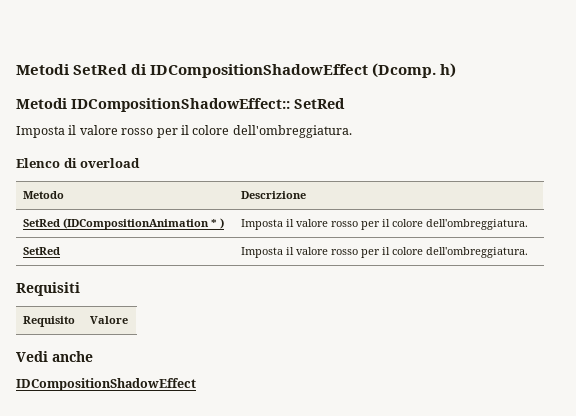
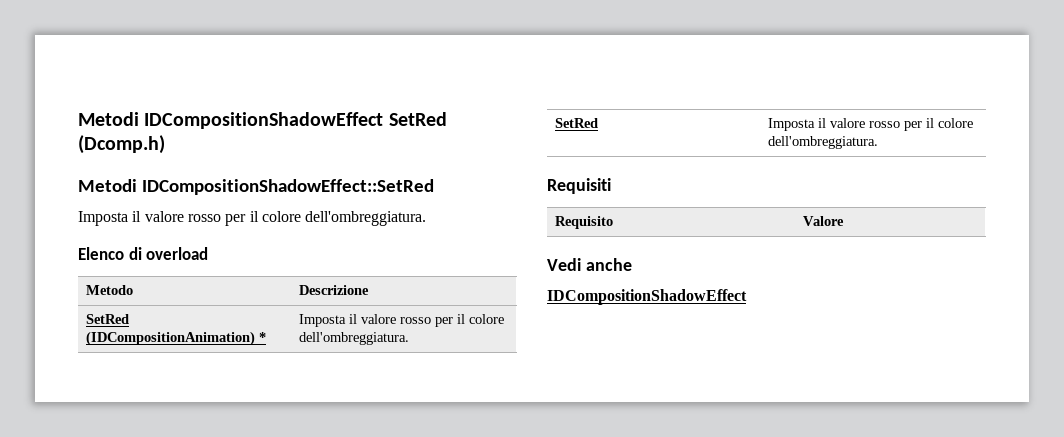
[16,63,457,78] [16,98,345,112] Metodi SetRed di IDCompositionShadowEffect (Dcomp. h) // Metodi IDCompositionShadowEffect:: SetRed -> [78,112,447,129] [78,135,165,154] [78,179,434,195] Metodi IDCompositionShadowEffect SetRed (Dcomp.h) // Metodi IDCompositionShadowEffect::SetRed
[63,218,210,230] (IDCompositionAnimation -> [85,331,255,346] (IDCompositionAnimation)
[220,218,225,229] ) -> (266, 337) none

